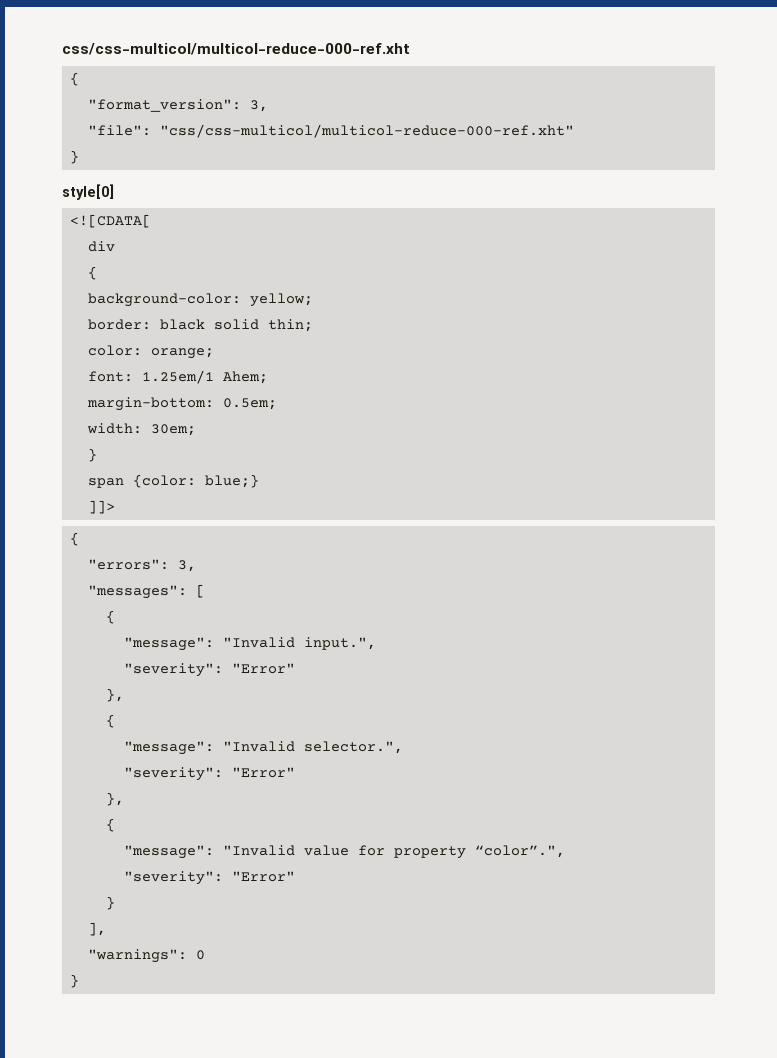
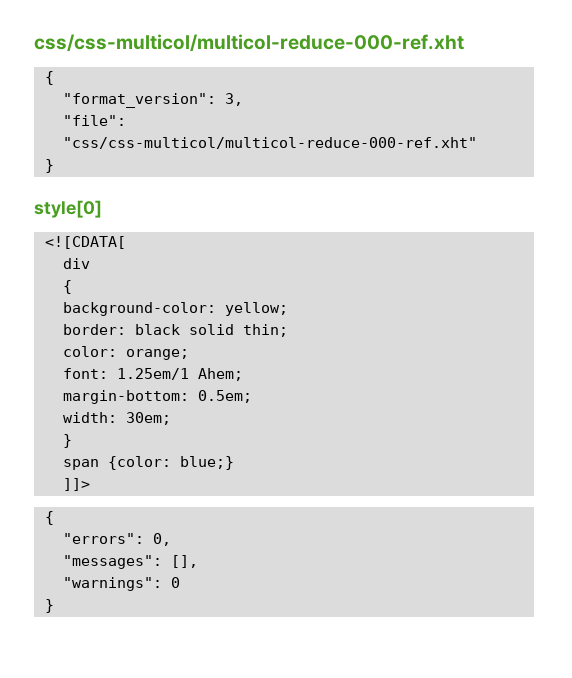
[177,560,196,572] 3, -> [152,533,171,546] 0,
[195,584,205,598] [105,610,115,624] [123,637,376,651] [123,663,295,677] [105,688,124,702] [105,714,115,728] [123,741,403,755] [123,767,295,781] [105,792,124,806] [105,818,115,832] [123,845,565,859] [123,871,295,885] [105,896,115,910] [87,922,106,936] [ // { // "message": "Invalid input.", // "severity": "Error" // }, // { // "message": "Invalid selector.", // "severity": "Error" // }, // { // "message": "Invalid value for property “color”.", // "severity": "Error" // } // ], -> [170,555,198,568] [],

